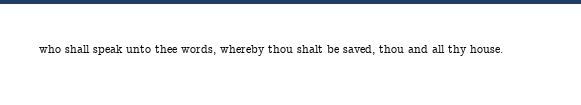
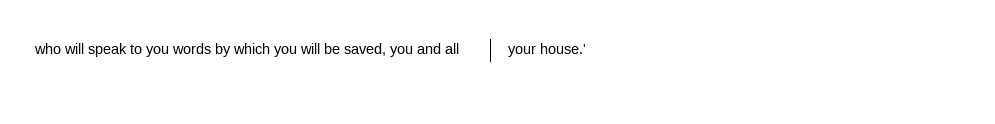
[65,45,324,56] shall speak unto thee words, whereby thou shalt -> [64,43,320,57] will speak to you words by which you will
[379,45,405,53] thou -> [390,46,413,57] you
[448,45,504,56] thy house. -> [508,43,586,57] your house.'

